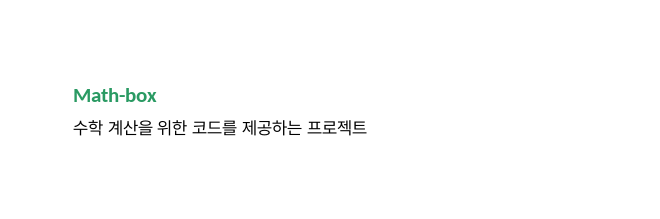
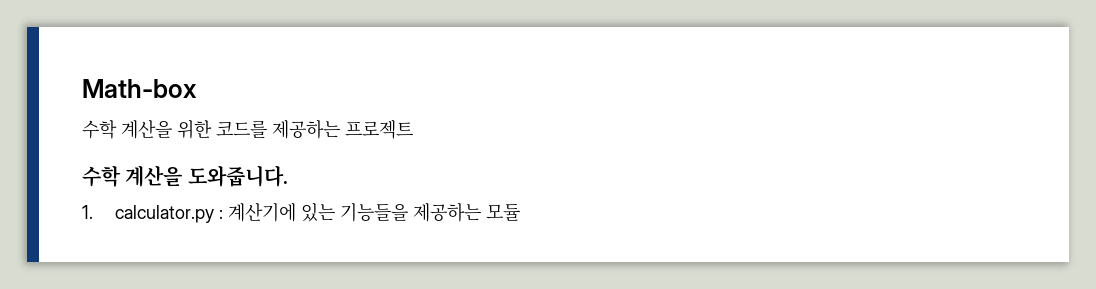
(367, 128) none -> [82,165,288,187] [82,203,520,223] // 수학 계산을 도와줍니다. // 1. calculator.py : 계산기에 있는 기능들을 제공하는 모듈

